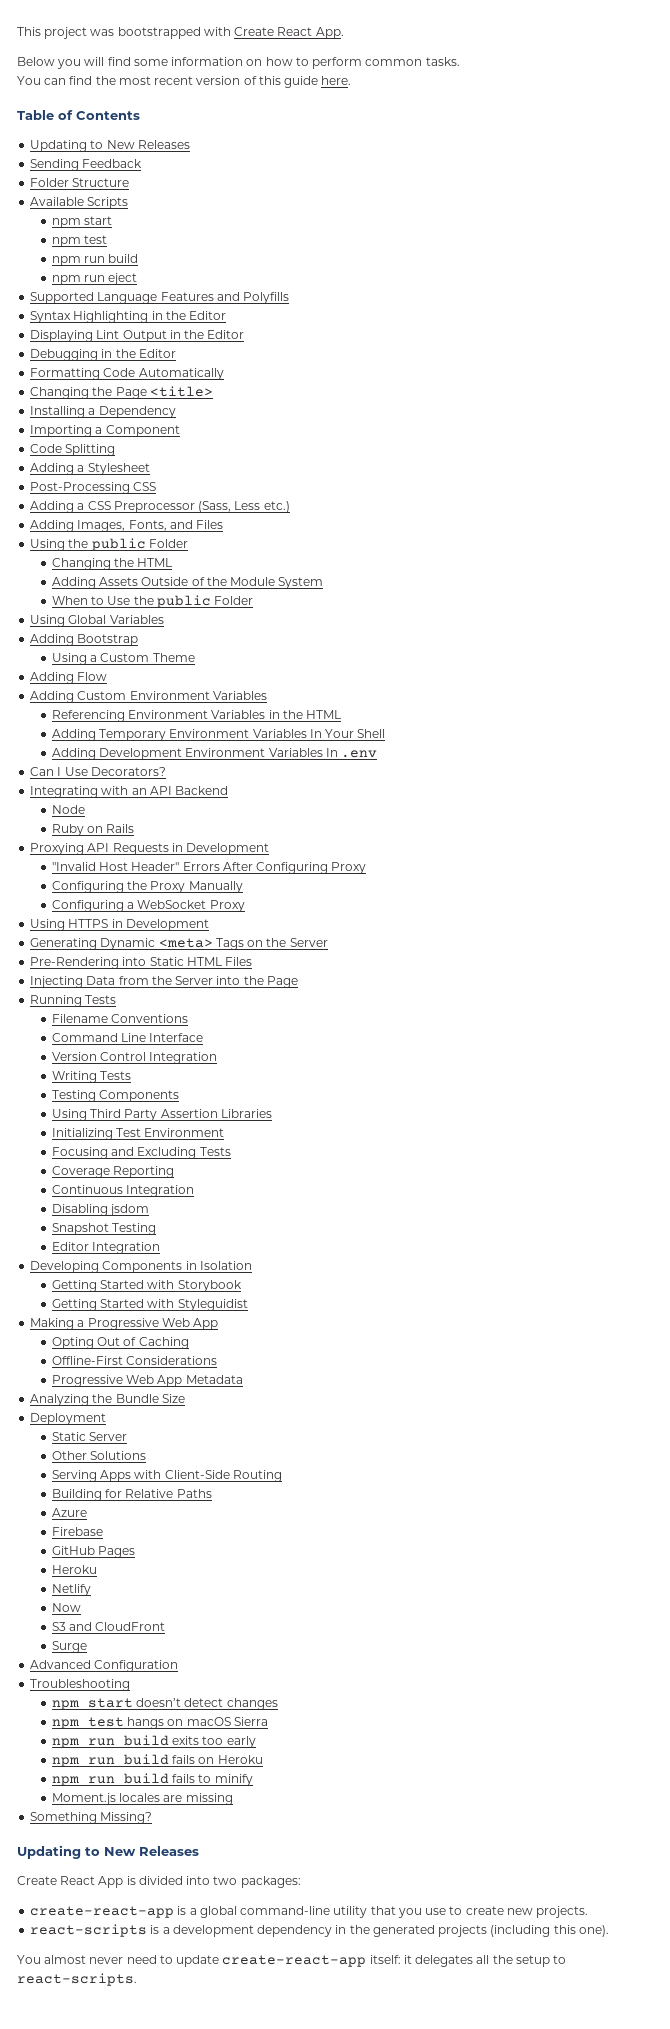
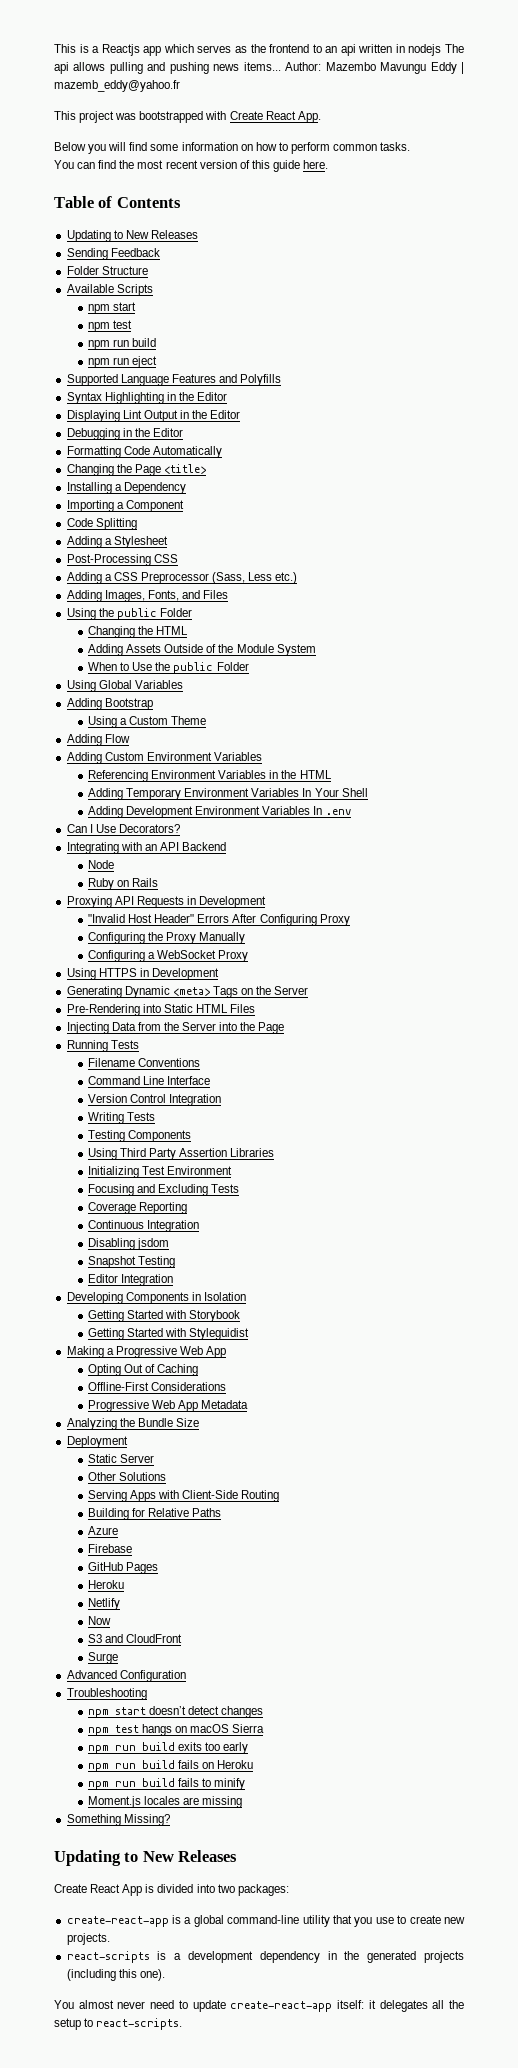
[17,27,41,36] This -> [54,44,464,56] [54,62,464,74] [54,80,180,92] [54,111,76,120] This is a Reactjs app which serves as the frontend to an api written in nodejs The api allows pulling and pushing news items... Author: Mazembo Mavungu Eddy | mazemb_eddy@yahoo.fr // This

